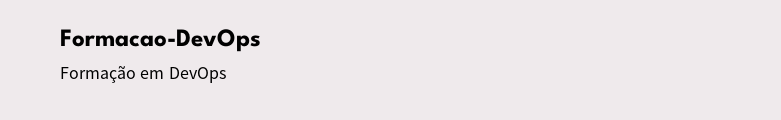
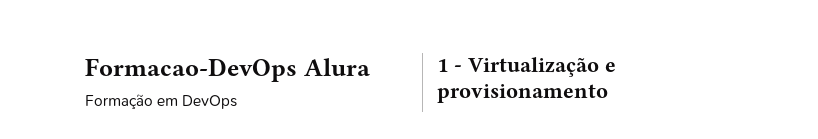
(261, 40) none -> [303,58,370,76] Alura
(226, 75) none -> [437,57,616,77] [437,84,608,103] // 1 - Virtualização e provisionamento

